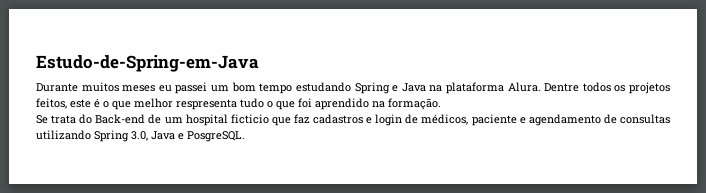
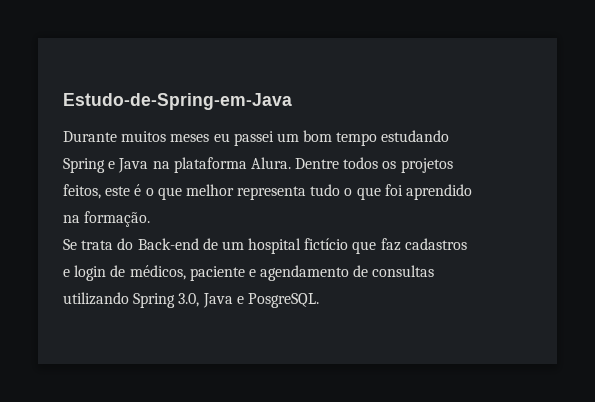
[176,99,237,110] respresenta -> [237,186,307,200] representa
[230,114,269,124] ficticio -> [304,238,349,250] fictício

